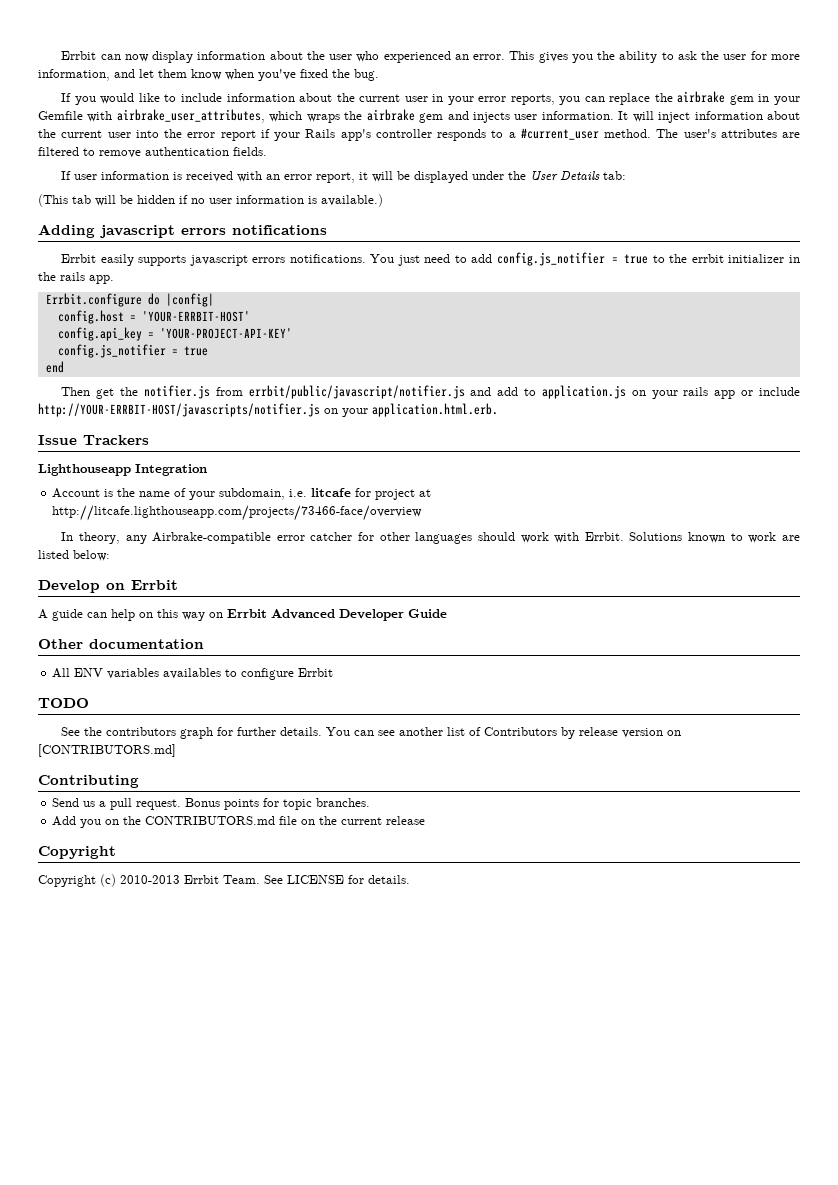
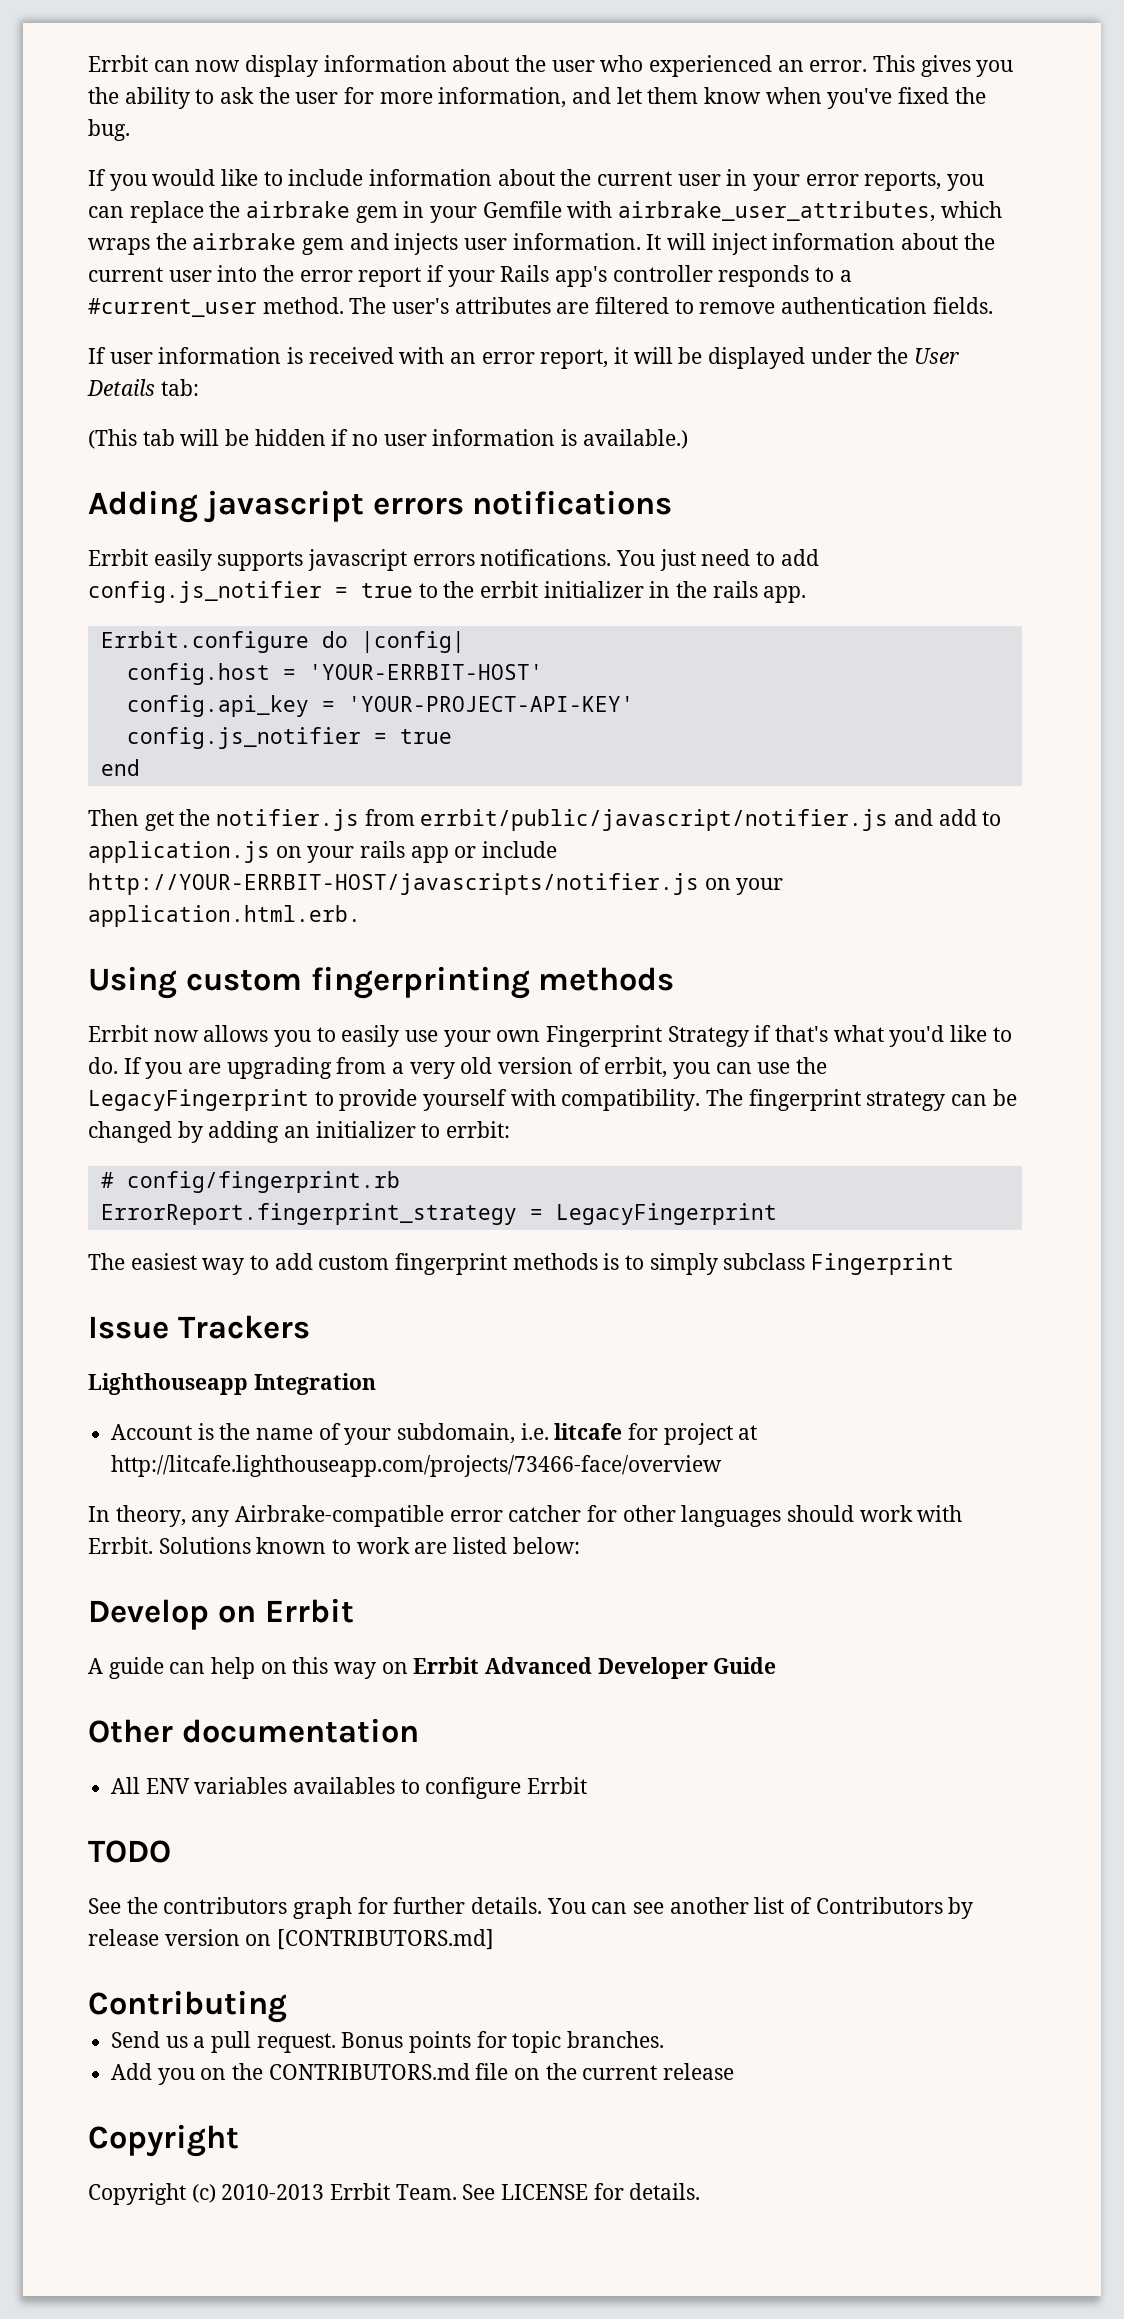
(498, 410) none -> [88,966,675,999] [88,1025,1012,1047] [88,1057,828,1079] [88,1089,1017,1111] [88,1121,511,1143] [100,1171,400,1193] [100,1203,777,1225] [88,1253,955,1275] // Using custom fingerprinting methods // Errbit now allows you to easily use your own Fingerprint Strategy if that's what you'd like to do. If you are upgrading from a very old version of errbit, you can use the LegacyFingerprint to provide yourself with compatibility. The fingerprint strategy can be changed by adding an initializer to errbit: // # config/fingerprint.rb // ErrorReport.fingerprint_strategy = LegacyFingerprint // The easiest way to add custom fingerprint methods is to simply subclass Fingerprint

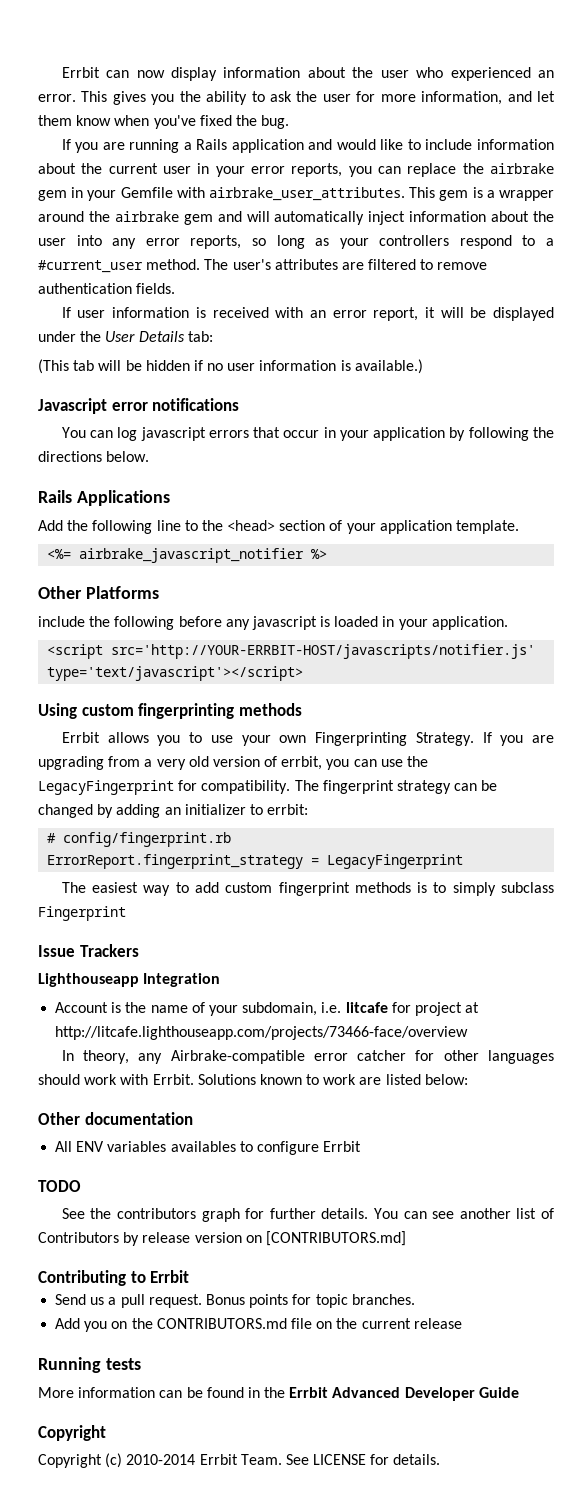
(147, 182) none -> [102,139,333,153] are running a Rails application and
[618,201,1002,222] [88,233,707,255] airbrake_user_attributes, which wraps the airbrake gem and injects user information. It will -> [208,187,554,201] [38,211,365,225] airbrake_user_attributes. This gem is a wrapper around the airbrake gem and will automatically
[88,267,163,282] current -> (554, 216) none
[263,265,810,287] the error report if your Rails app's controller responds -> [112,235,512,249] any error reports, so long as your controllers respond
[88,490,673,523] [88,549,819,571] [88,581,807,603] [100,631,465,653] [126,663,543,685] [126,695,634,717] [126,727,452,749] [100,759,140,776] [88,809,1002,831] [88,841,558,863] [88,873,784,895] [88,905,361,927] Adding javascript errors notifications // Errbit easily supports javascript errors notifications. You just need to add config.js_notifier = true to the errbit initializer in the rails app. // Errbit.configure do |config| // config.host = 'YOUR-ERRBIT-HOST' // config.api_key = 'YOUR-PROJECT-API-KEY' // config.js_notifier = true // end // Then get the notifier.js from errbit/public/javascript/notifier.js and add to application.js on your rails app or include http://YOUR-ERRBIT-HOST/javascripts/notifier.js on your application.html.erb. -> [38,398,240,414] [61,427,554,441] [38,451,150,462] [38,490,170,506] [38,520,520,534] [47,548,328,563] [38,586,159,599] [38,616,508,630] [47,644,536,659] [47,666,304,681] Javascript error notifications // You can log javascript errors that occur in your application by following the directions below. // Rails Applications // Add the following line to the <head> section of your application template. // <%= airbrake_javascript_notifier %> // Other Platforms // include the following before any javascript is loaded in your application. // <script src='http://YOUR-ERRBIT-HOST/javascripts/notifier.js' type='text/javascript'></script>
[153,1030,199,1042] now -> (100, 737) none
[341,1025,400,1047] easily -> (203, 737) none
[546,1025,1012,1047] [88,1057,118,1074] Fingerprint Strategy if that's what you'd like to do. -> [315,732,474,746] Fingerprinting Strategy.
[314,1089,556,1111] to provide yourself with -> [178,780,198,791] for
[88,1598,354,1630] [88,1657,777,1679] // Develop on Errbit // A guide can help on this way on Errbit Advanced Developer Guide -> (468, 1079) none
(287, 2006) none -> [130,1270,190,1283] to Errbit
(735, 2071) none -> [38,1357,141,1373] [38,1387,519,1401] // Running tests // More information can be found in the Errbit Advanced Developer Guide
[221,2184,325,2200] 2010-2013 -> [126,1454,196,1465] 2010-2014

